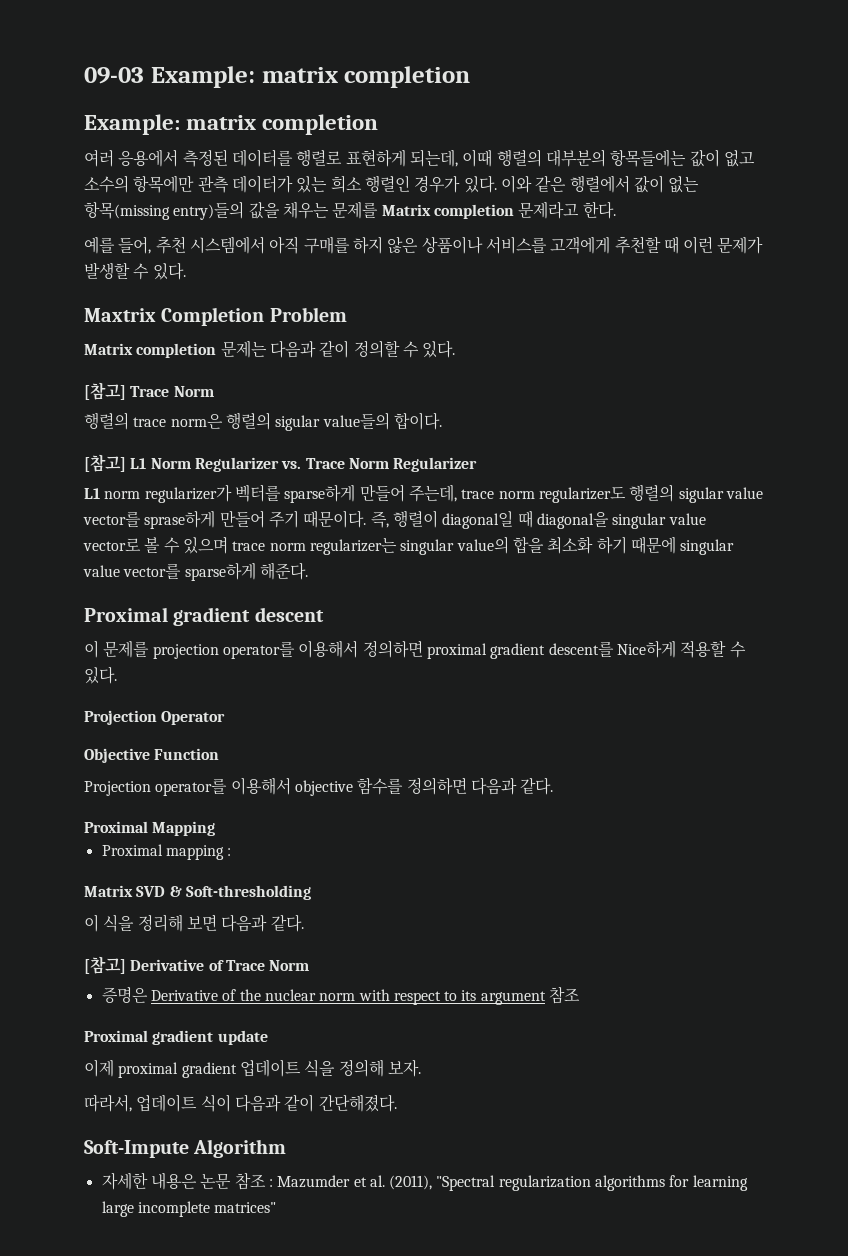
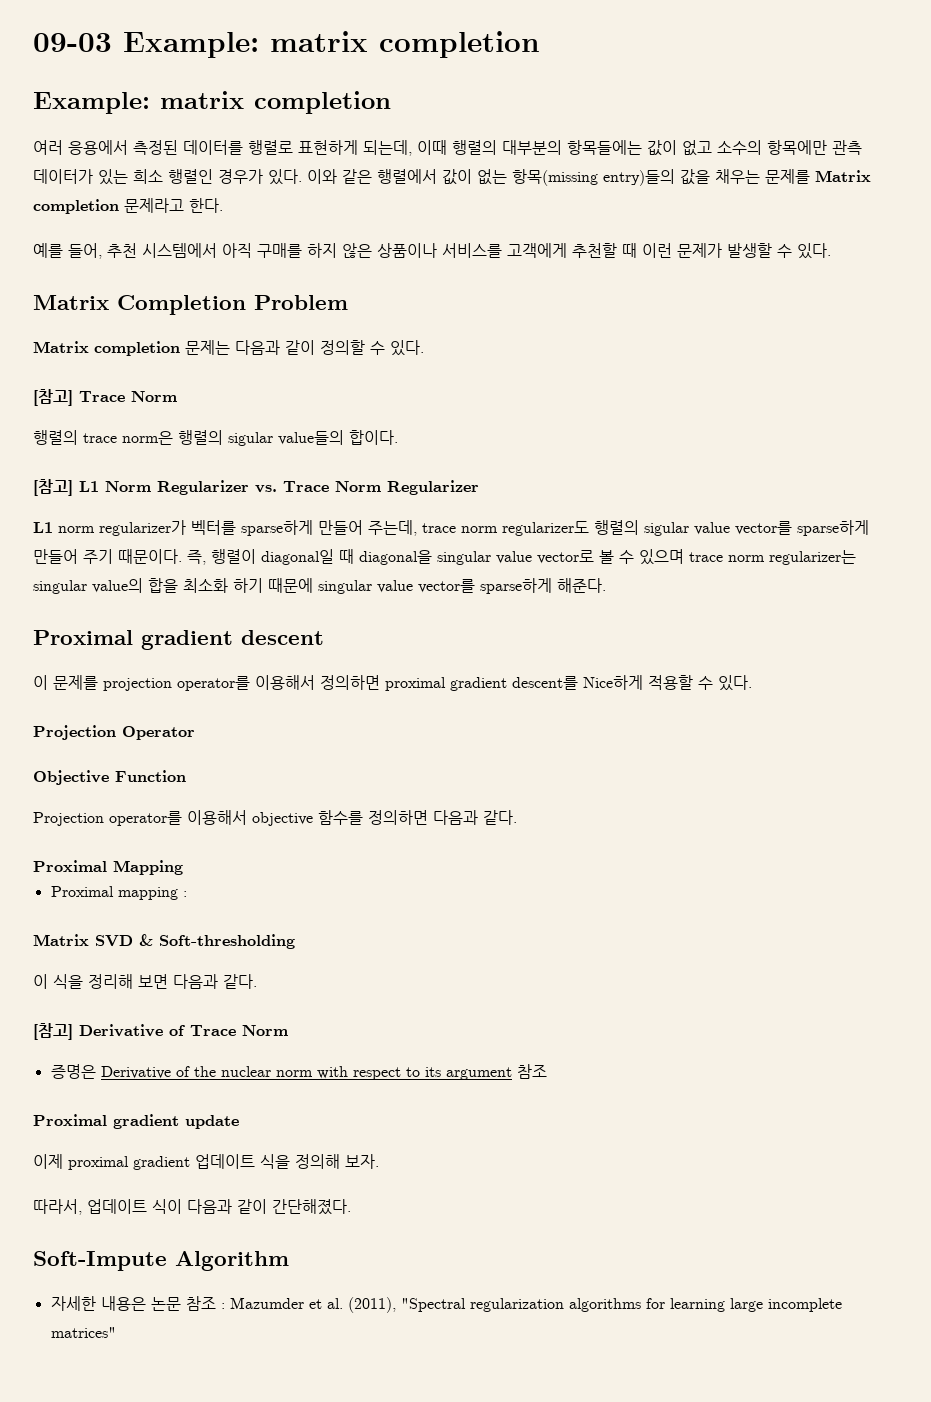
[84,308,156,322] Maxtrix -> [33,295,109,310] Matrix
[144,510,216,529] sprase하게 -> [797,520,869,536] sparse하게

